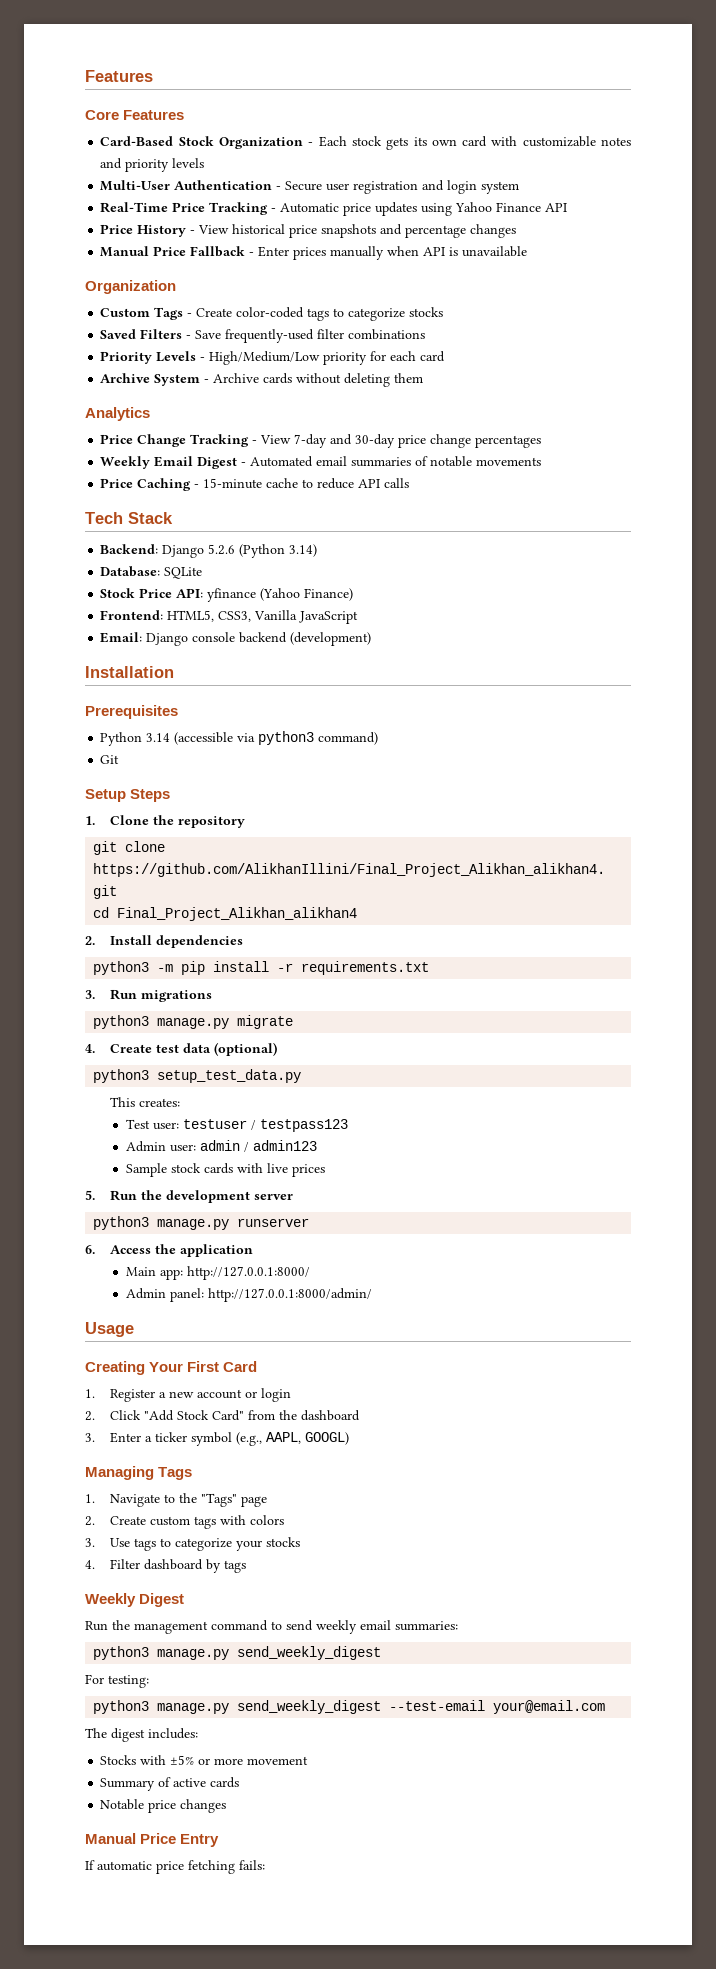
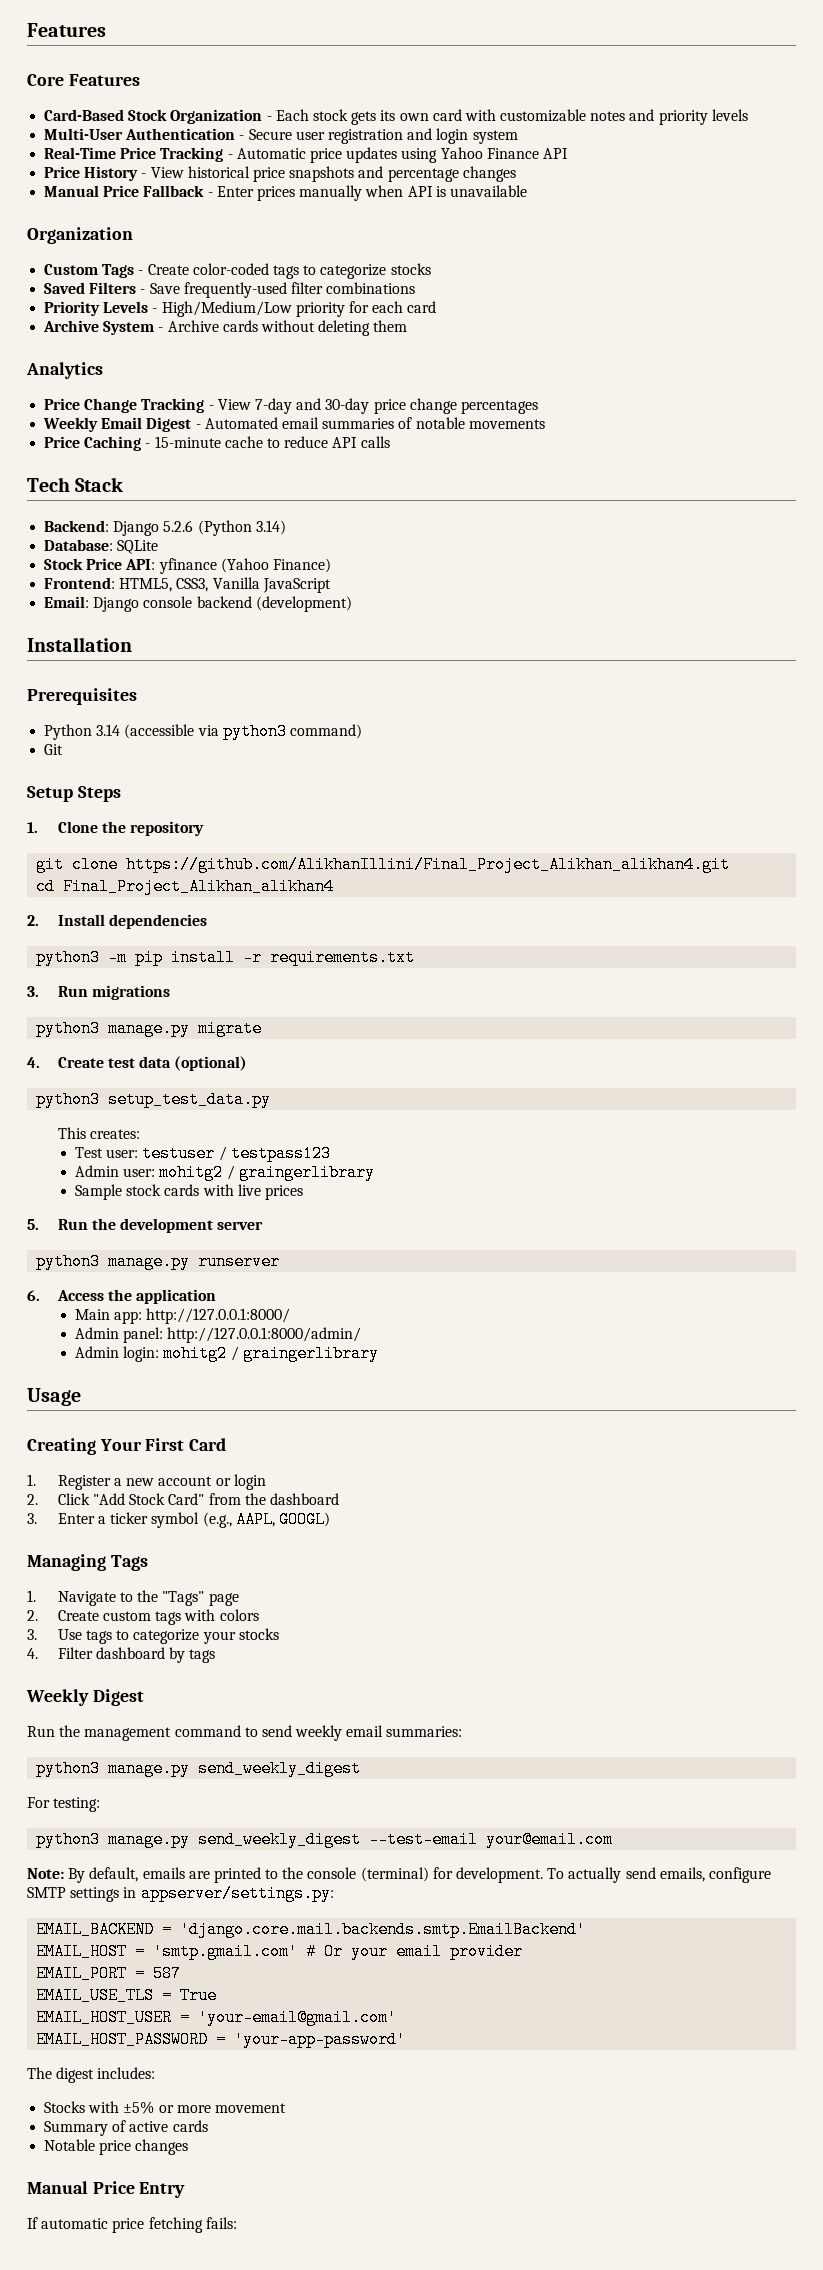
[199,1140,317,1152] admin / admin123 -> [159,1164,375,1181] mohitg2 / graingerlibrary
(372, 1295) none -> [74,1345,379,1362] // Admin login: mohitg2 / graingerlibrary
(606, 1707) none -> [27,1867,771,1883] [27,1885,334,1902] [36,1921,587,1938] [36,1943,524,1960] [36,1965,182,1982] [36,1987,218,2004] [36,2009,398,2026] [36,2031,407,2048] // Note: By default, emails are printed to the console (terminal) for development. To actually send emails, configure SMTP settings in appserver/settings.py: // EMAIL_BACKEND = 'django.core.mail.backends.smtp.EmailBackend' // EMAIL_HOST = 'smtp.gmail.com' # Or your email provider // EMAIL_PORT = 587 // EMAIL_USE_TLS = True // EMAIL_HOST_USER = 'your-email@gmail.com' // EMAIL_HOST_PASSWORD = 'your-app-password'

